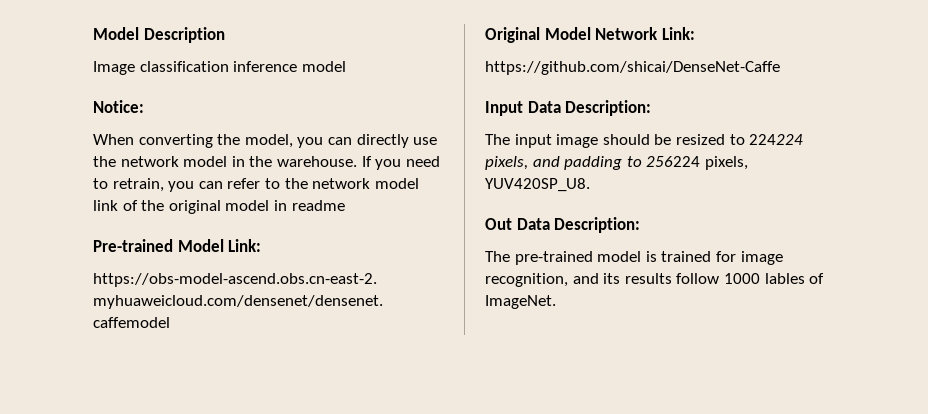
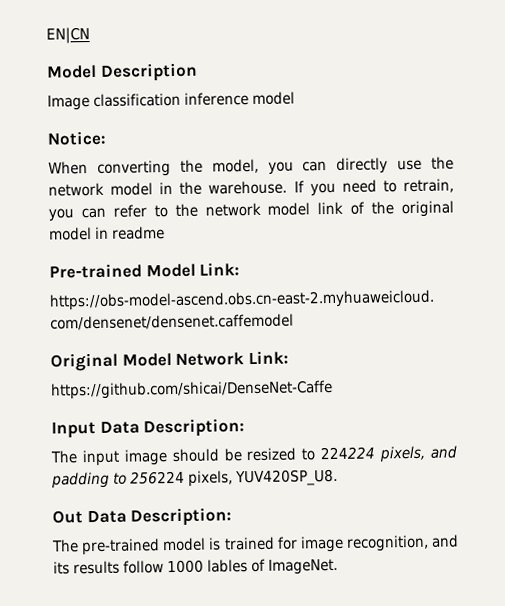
(93, 33) none -> [46,27,90,44] EN|CN //

